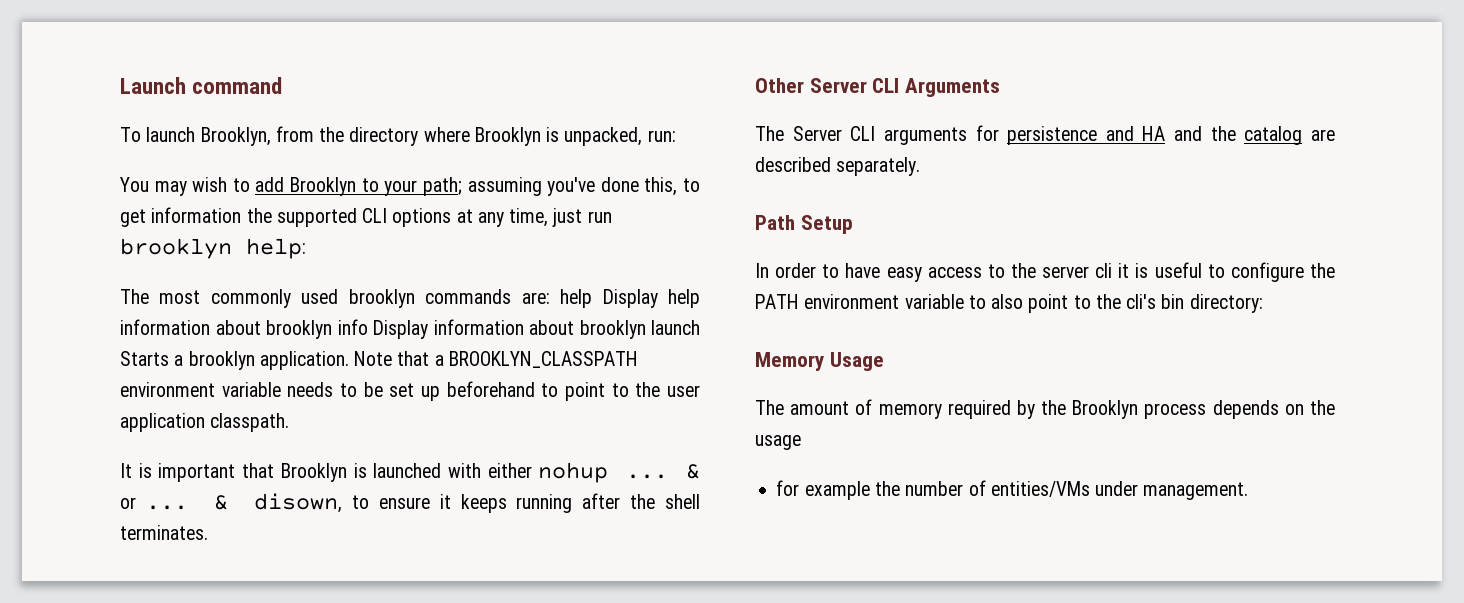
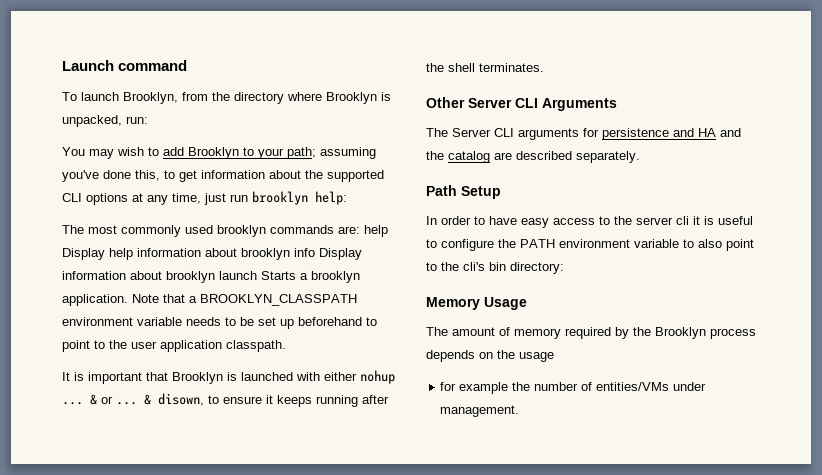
(242, 215) none -> [269,170,301,179] about

